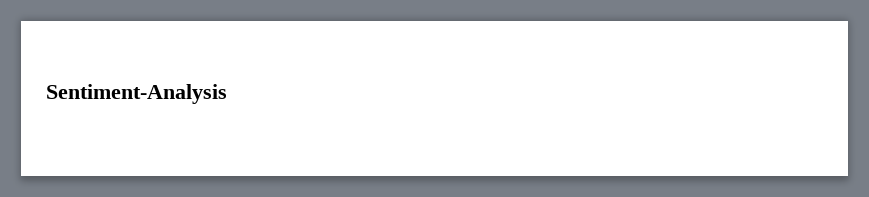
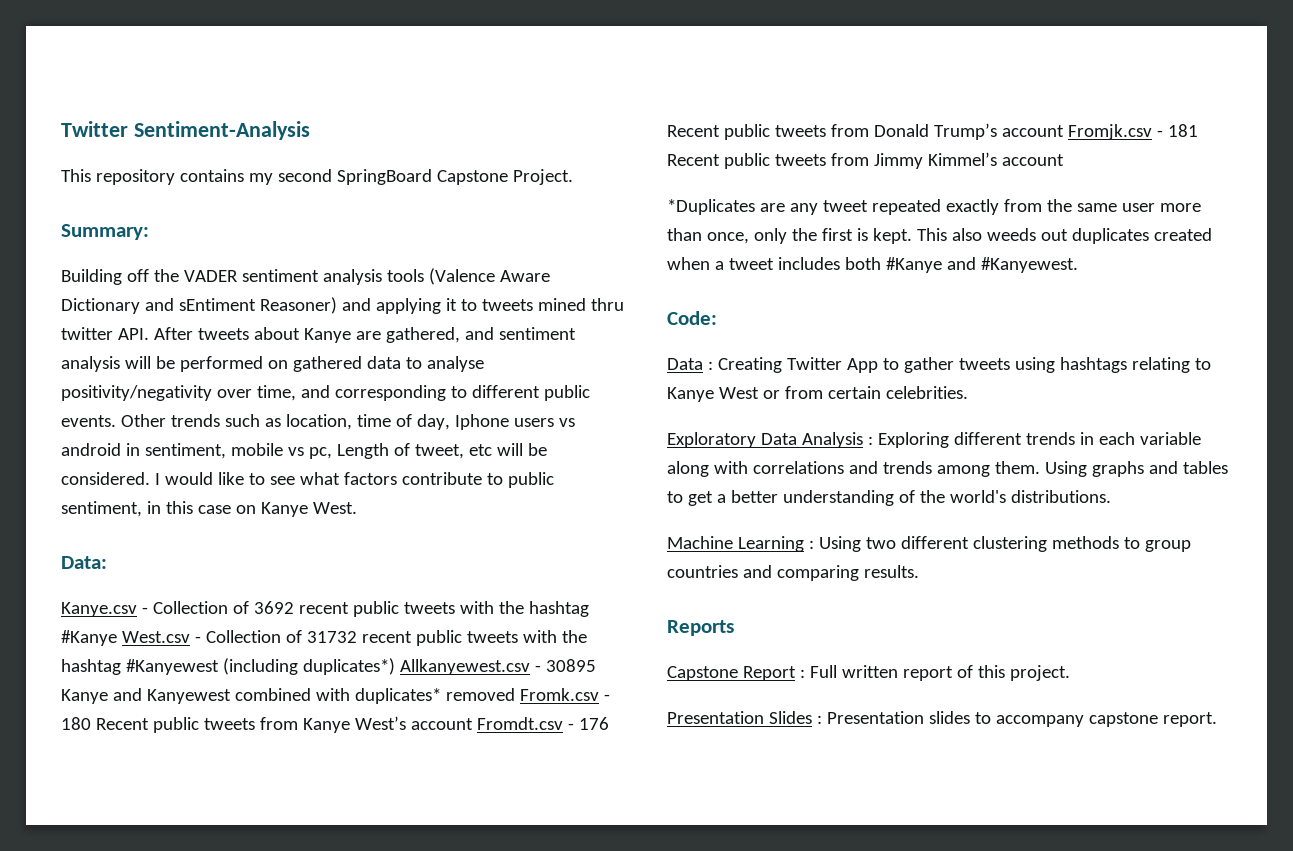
(46, 94) none -> [61,121,128,137] Twitter
(227, 94) none -> [61,169,573,185] [61,224,149,240] [61,268,550,285] [61,297,624,314] [61,327,576,343] [61,356,484,372] [61,385,590,401] [61,414,575,430] [61,443,547,459] [61,472,554,488] [61,501,357,517] [61,556,107,569] [61,601,589,617] [61,630,587,646] [61,658,596,675] [61,688,610,704] [61,716,609,733] [667,123,1198,140] [667,152,1064,169] [667,199,1201,215] [667,228,1212,244] [667,257,1078,273] [667,311,717,325] [667,357,1211,373] [667,386,968,402] [667,432,1201,448] [667,461,1228,477] [667,490,1111,506] [667,536,1191,552] [667,565,919,581] [667,620,734,636] [667,665,1070,681] [667,711,1217,727] // This repository contains my second SpringBoard Capstone Project. // Summary: // Building off the VADER sentiment analysis tools (Valence Aware Dictionary and sEntiment Reasoner) and applying it to tweets mined thru twitter API. After tweets about Kanye are gathered, and sentiment analysis will be performed on gathered data to analyse positivity/negativity over time, and corresponding to different public events. Other trends such as location, time of day, Iphone users vs android in sentiment, mobile vs pc, Length of tweet, etc will be considered. I would like to see what factors contribute to public sentiment, in this case on Kanye West. // Data: // Kanye.csv - Collection of 3692 recent public tweets with the hashtag #Kanye West.csv - Collection of 31732 recent public tweets with the hashtag #Kanyewest (including duplicates*) Allkanyewest.csv - 30895 Kanye and Kanyewest combined with duplicates* removed Fromk.csv - 180 Recent public tweets from Kanye West’s account Fromdt.csv - 176 Recent public tweets from Donald Trump’s account Fromjk.csv - 181 Recent public tweets from Jimmy Kimmel’s account // *Duplicates are any tweet repeated exactly from the same user more than once, only the first is kept. This also weeds out duplicates created when a tweet includes both #Kanye and #Kanyewest. // Code: // Data : Creating Twitter App to gather tweets using hashtags relating to Kanye West or from certain celebrities. // Exploratory Data Analysis : Exploring different trends in each variable along with correlations and trends among them. Using graphs and tables to get a better understanding of the world's distributions. // Machine Learning : Using two different clustering methods to group countries and comparing results. // Reports // Capstone Report : Full written report of this project. // Presentation Slides : Presentation slides to accompany capstone report.

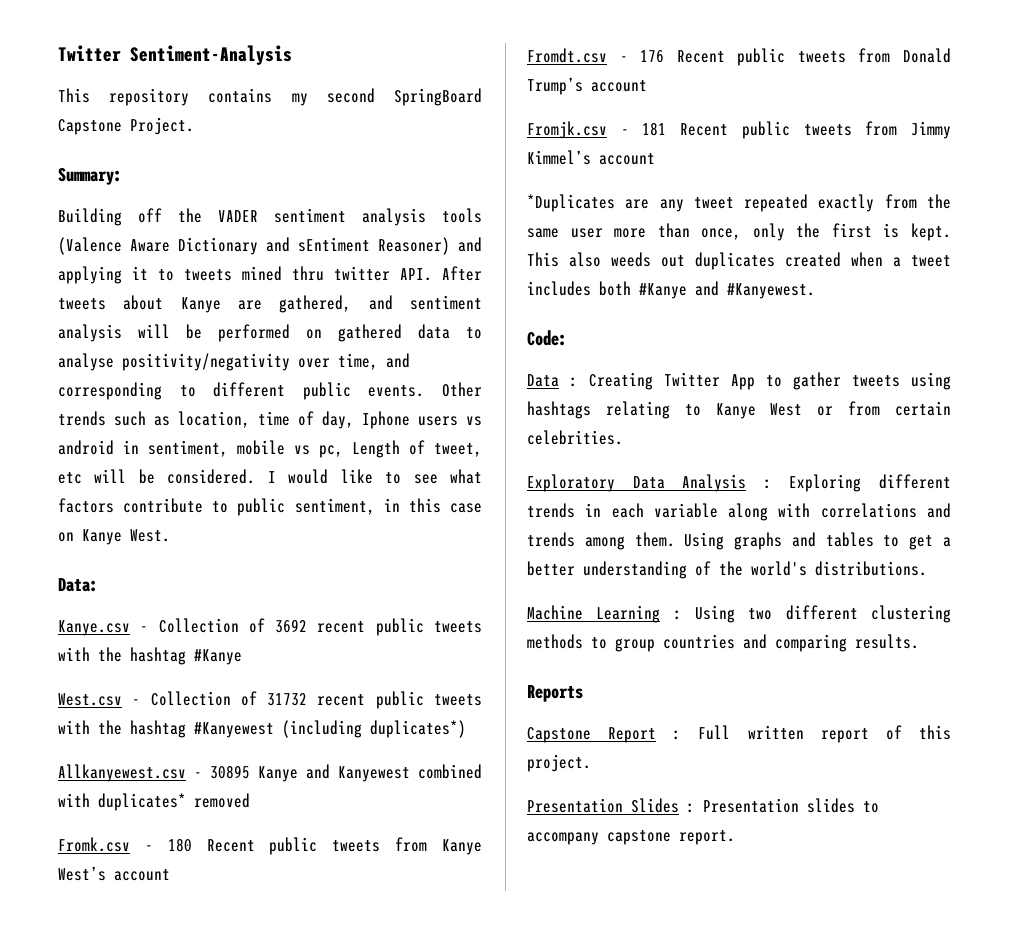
(117, 638) none -> (242, 657) //
(395, 666) none -> (466, 729) //
(515, 694) none -> (250, 800) //
(473, 724) none -> (170, 875) //
(1064, 131) none -> (647, 86) //

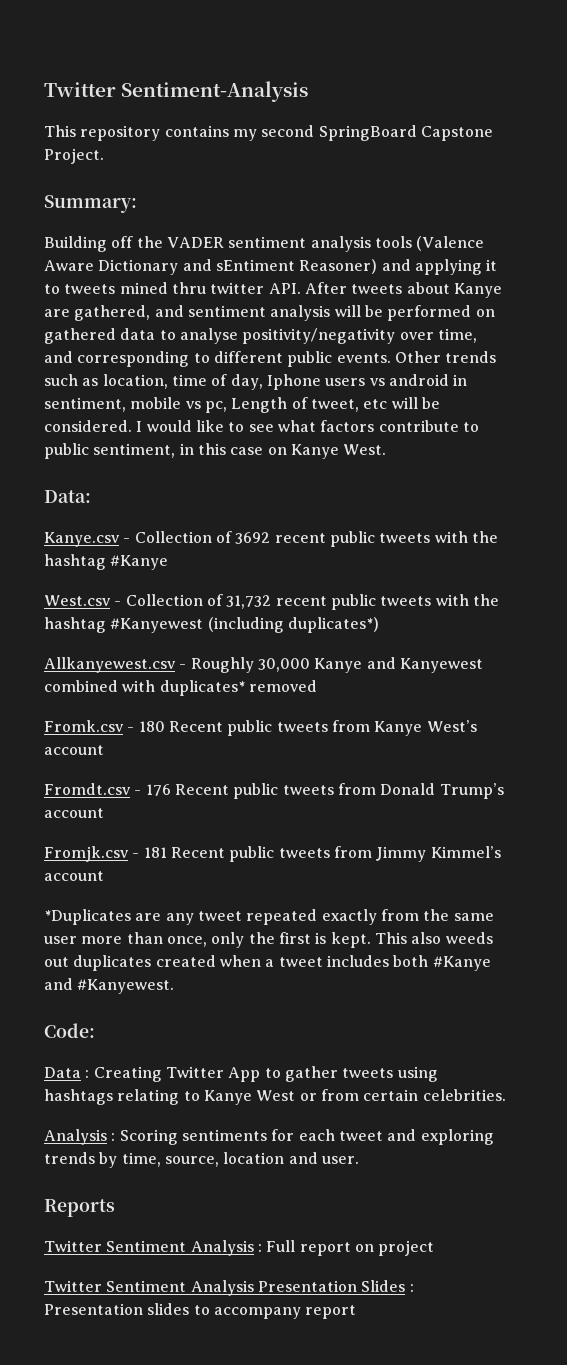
[267,693,308,706] 31732 -> [226,595,272,609] 31,732
[210,765,250,779] 30895 -> [190,657,310,673] Roughly 30,000
[527,474,951,492] [527,503,951,521] [527,532,951,550] [527,561,927,579] [527,605,951,623] [527,634,919,652] [527,685,583,702] [527,725,951,743] [527,754,591,772] Exploratory Data Analysis : Exploring different trends in each variable along with correlations and trends among them. Using graphs and tables to get a better understanding of the world's distributions. // Machine Learning : Using two different clustering methods to group countries and comparing results. // Reports // Capstone Report : Full written report of this project. // -> [44,1129,494,1145] [44,1152,359,1168] [44,1199,115,1217] [44,1240,435,1256] [44,1280,254,1296] Analysis : Scoring sentiments for each tweet and exploring trends by time, source, location and user. // Reports // Twitter Sentiment Analysis : Full report on project // Twitter Sentiment Analysis
[607,830,735,845] capstone report. -> [305,1305,357,1319] report

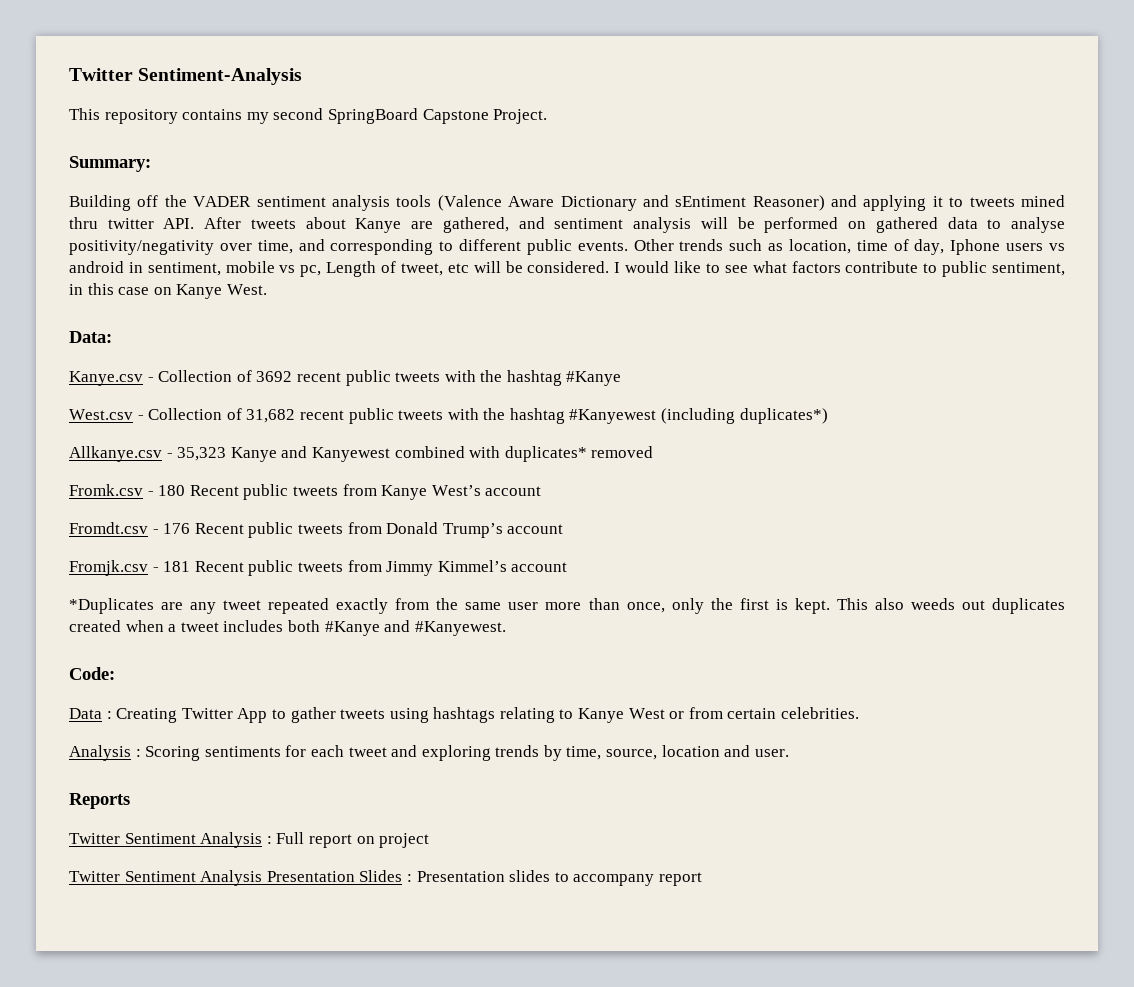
[226,595,272,609] 31,732 -> [246,409,296,423] 31,682
[44,657,310,673] Allkanyewest.csv - Roughly 30,000 -> [69,446,227,462] Allkanye.csv - 35,323

